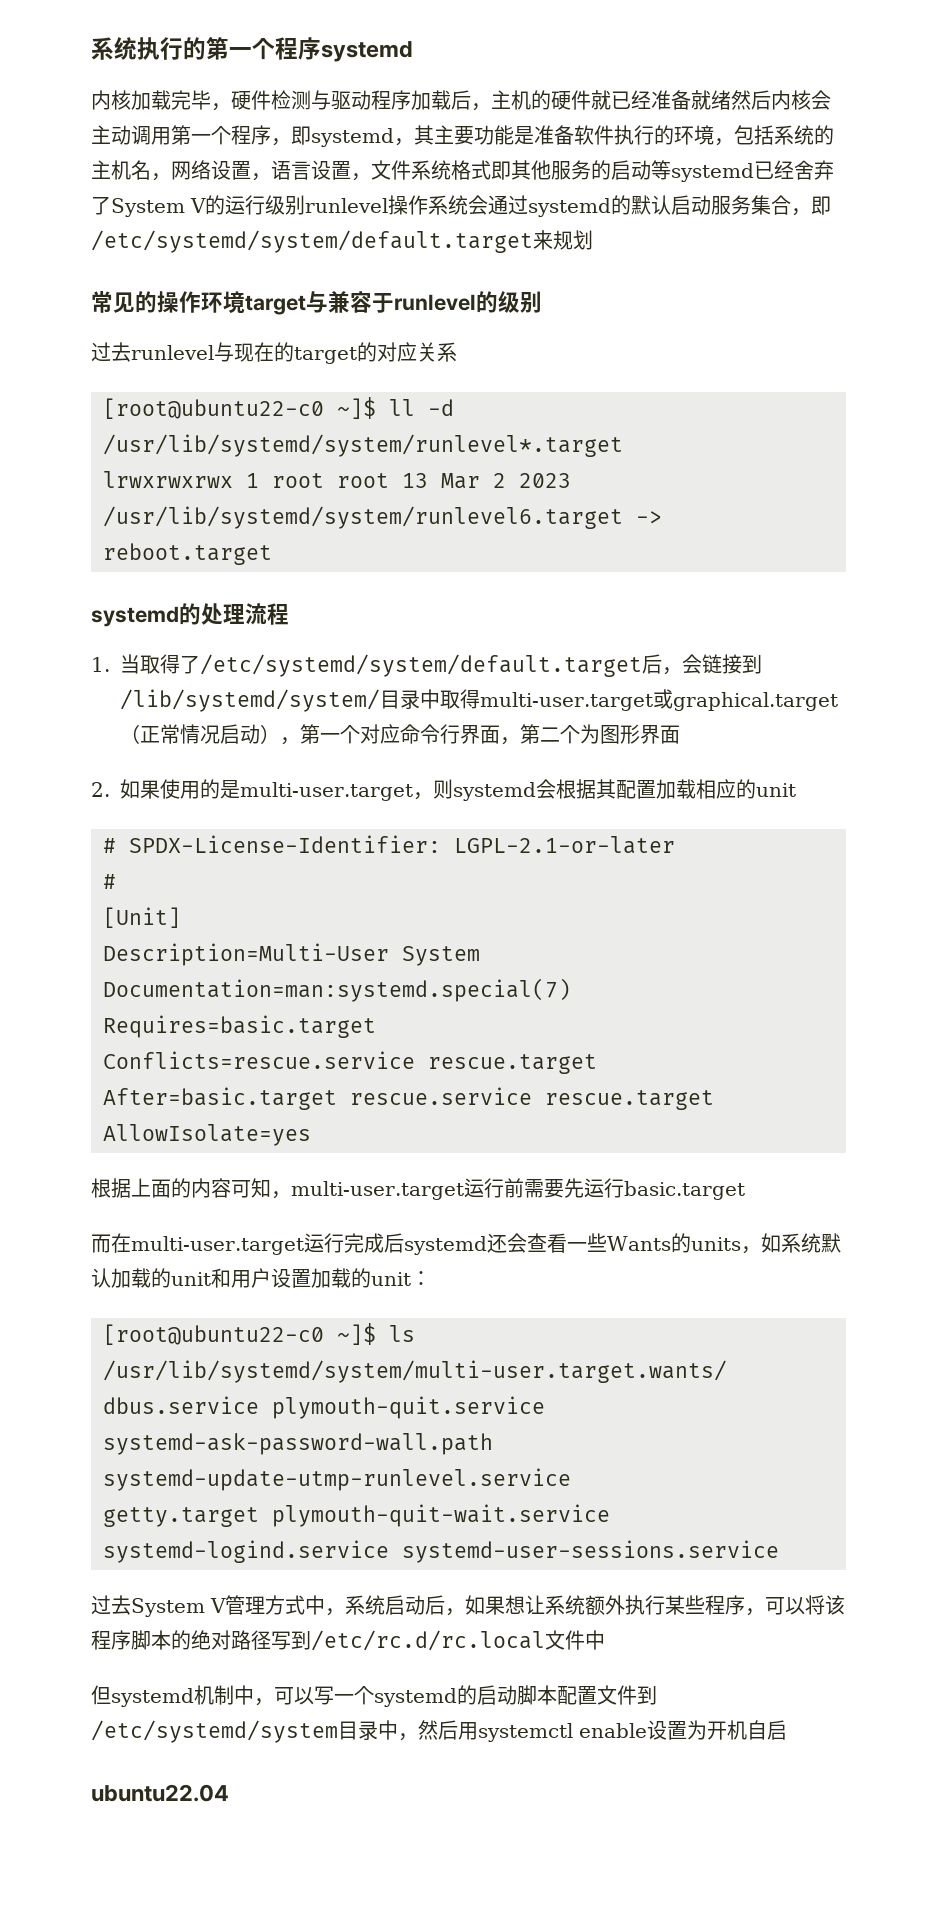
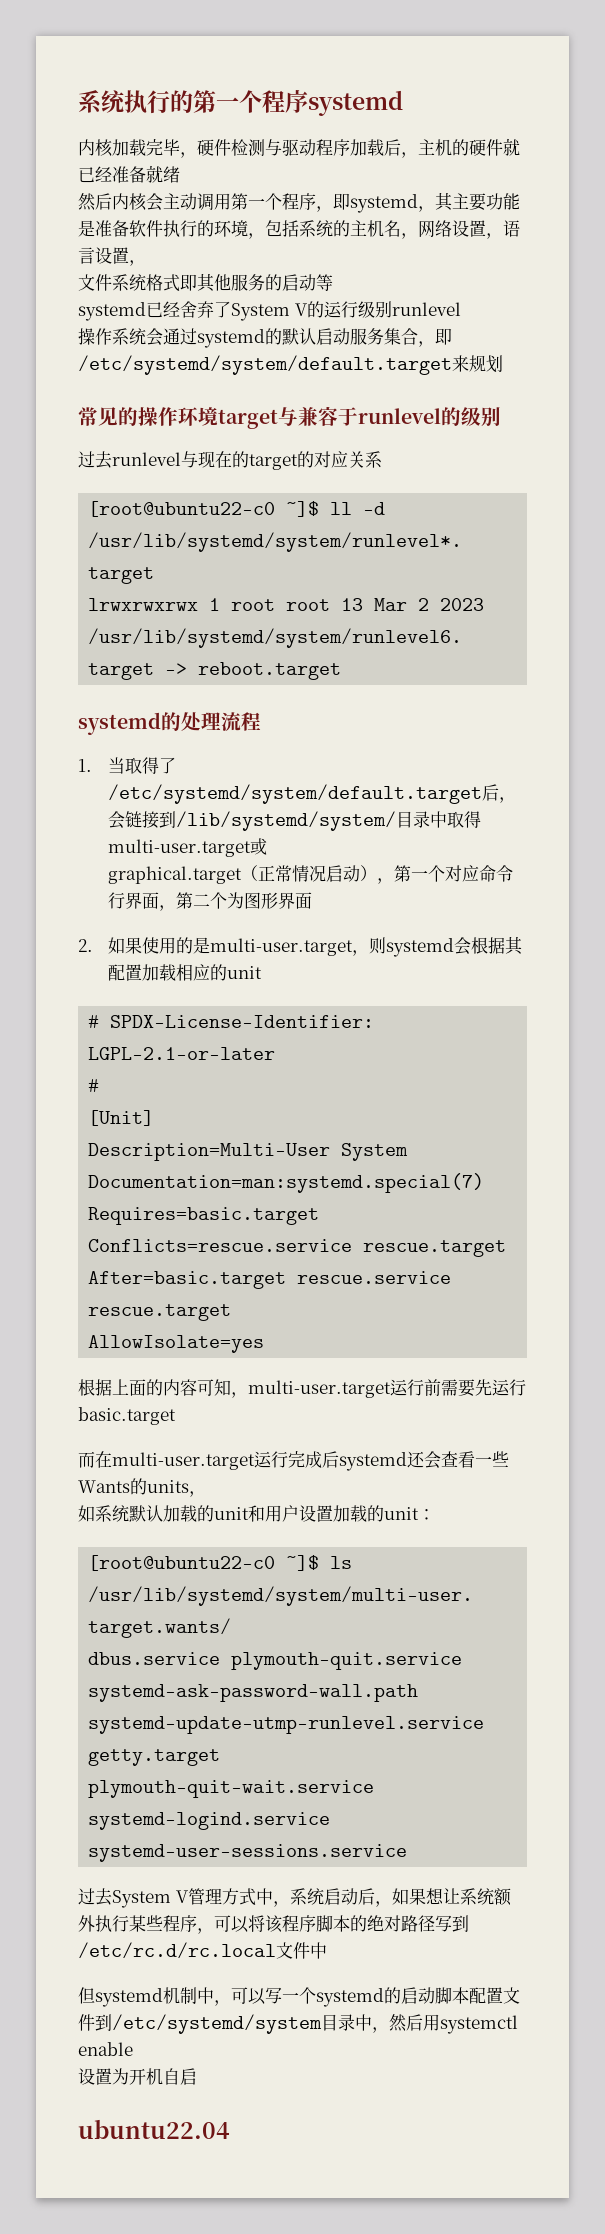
(731, 100) none -> (180, 174) //
(371, 177) none -> (146, 263) //
(671, 170) none -> (333, 282) //
(388, 205) none -> (461, 309) //
(673, 699) none -> (268, 846) //
(761, 1250) none -> (206, 1494) //
(647, 1730) none -> (133, 2049) //

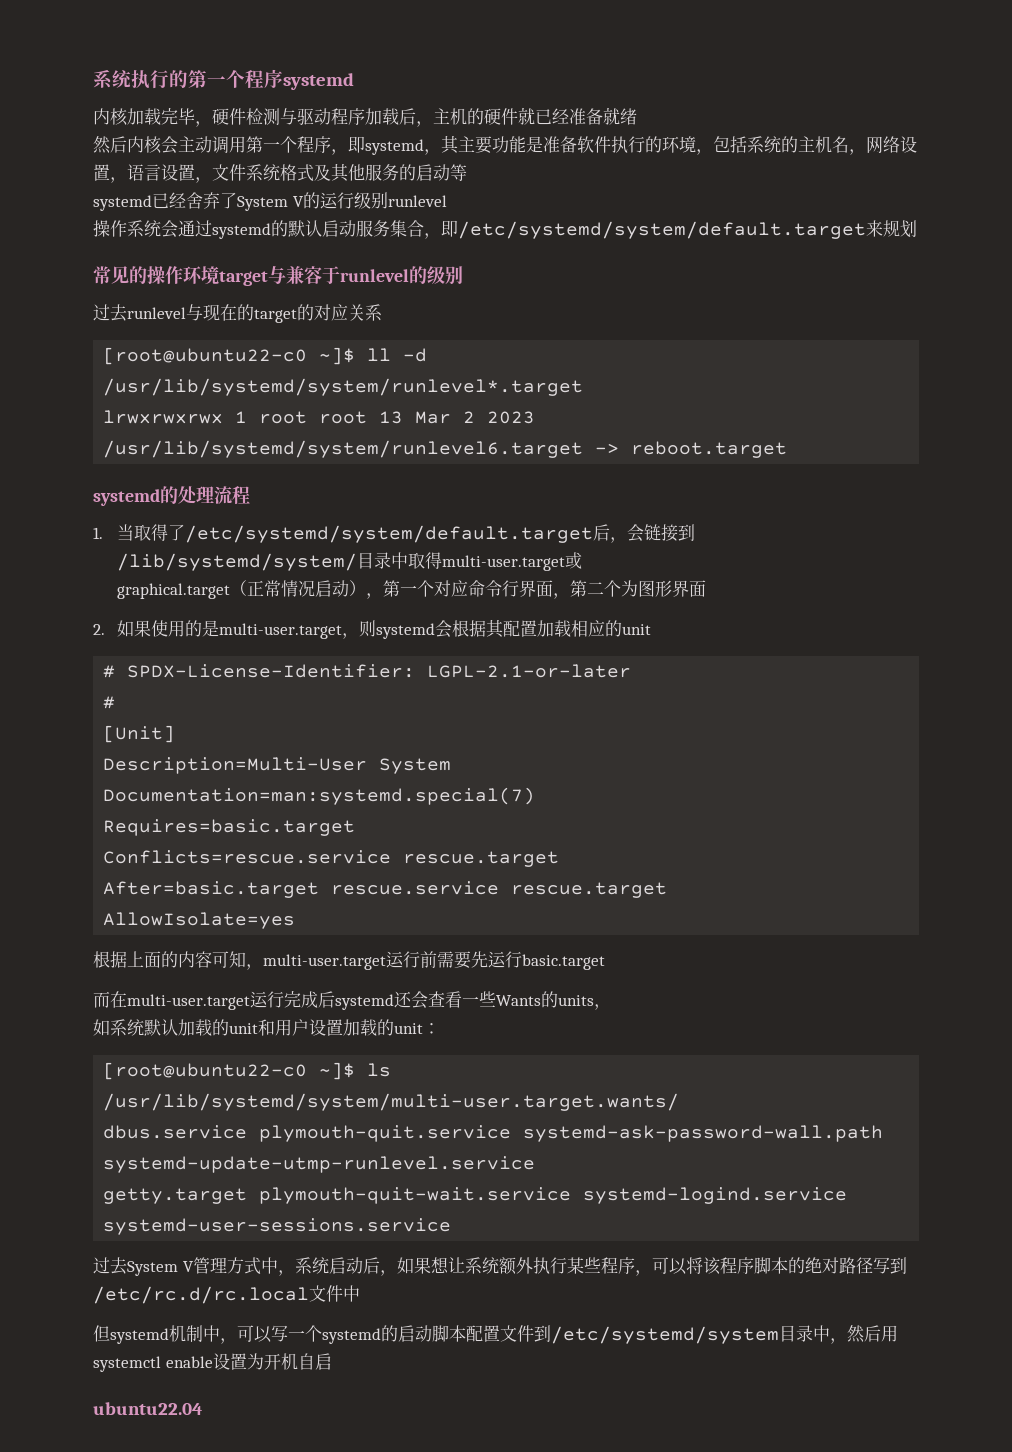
(146, 263) // -> (212, 180) none
[180,274,197,291] 即 -> [314,164,331,181] 及
(133, 2049) // -> (213, 1362) none

